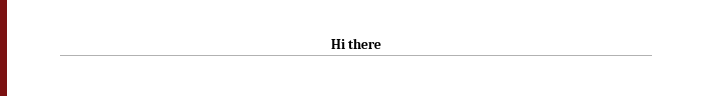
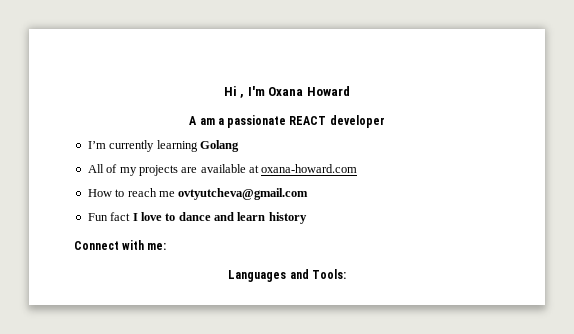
[348,38,382,49] there -> [239,86,350,98] [189,115,385,128] [87,140,239,152] [87,164,358,176] [87,188,309,200] [87,212,307,224] [74,240,167,250] [228,269,346,282] , I'm Oxana Howard // A am a passionate REACT developer // I’m currently learning Golang // All of my projects are available at oxana-howard.com // How to reach me ovtyutcheva@gmail.com // Fun fact I love to dance and learn history // Connect with me: // Languages and Tools:

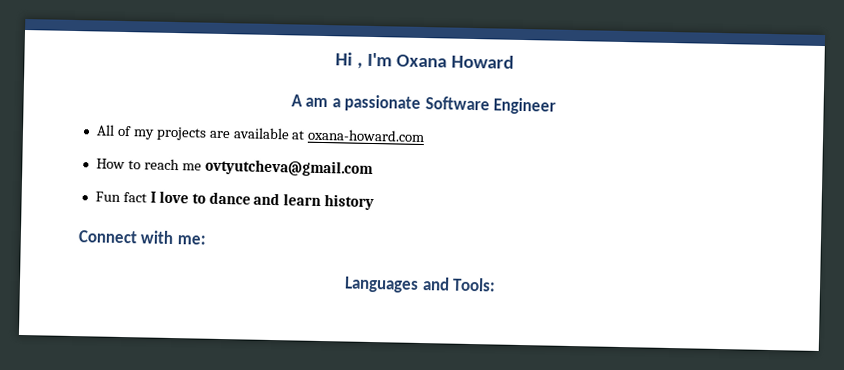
[289,115,385,128] [87,140,239,152] REACT developer // I’m currently learning Golang -> [424,96,557,115] Software Engineer

